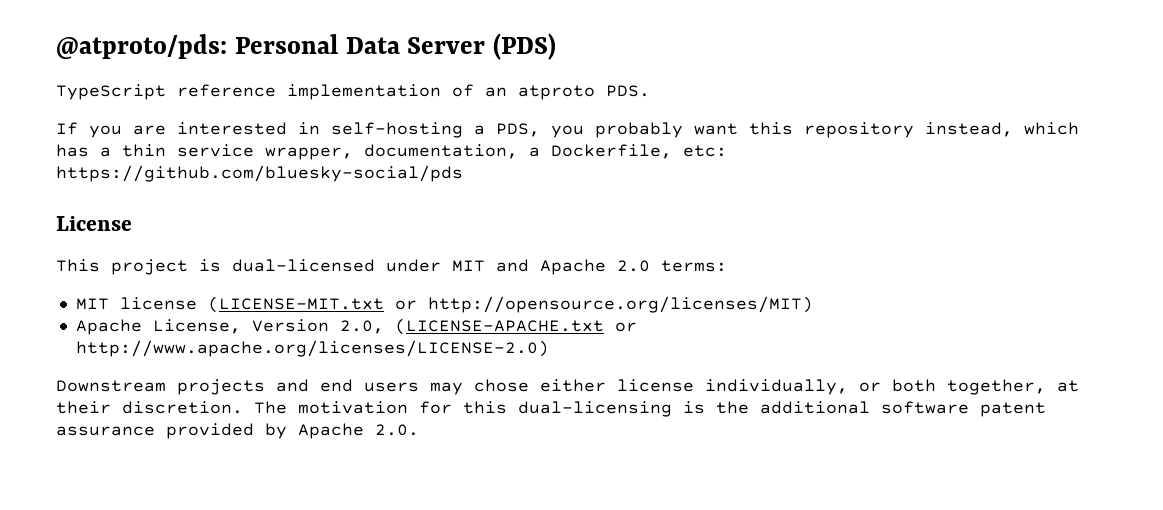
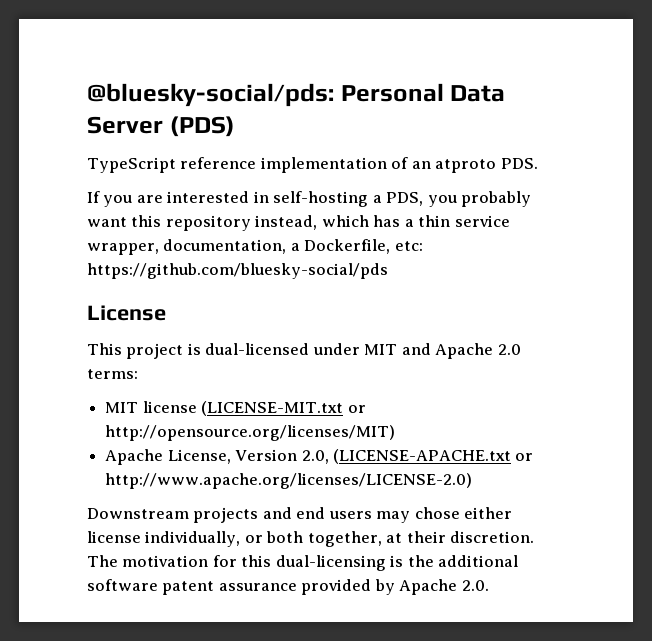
[56,34,227,59] @atproto/pds: -> [87,83,334,107] @bluesky-social/pds:

